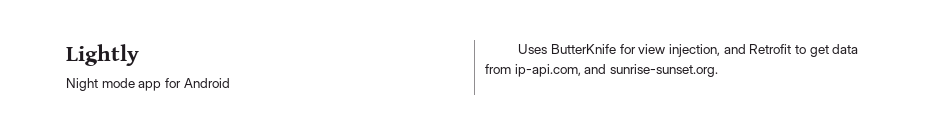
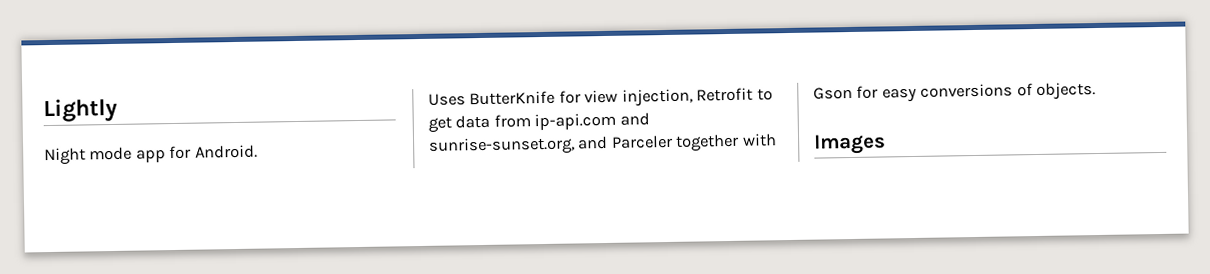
[183,78,230,88] Android -> [194,144,258,159] Android.
[723,44,746,54] and -> (693, 97) none
[514,64,718,77] ip-api.com, and sunrise-sunset.org. -> [534,112,650,131] [429,133,777,156] [813,82,1097,103] [813,133,886,155] ip-api.com and sunrise-sunset.org, and Parceler together with Gson for easy conversions of objects. // Images

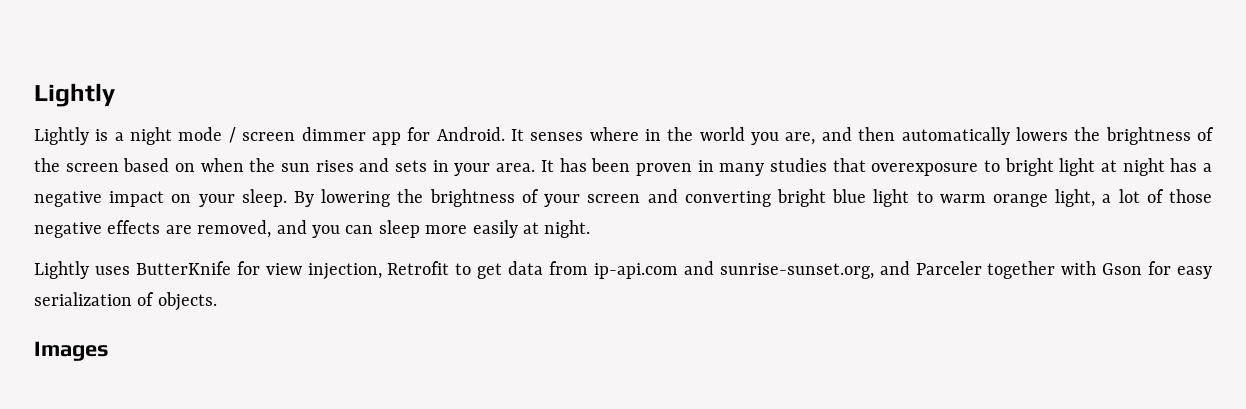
[44,144,258,166] [428,93,466,106] Night mode app for Android. // Uses -> [34,127,1214,145] [34,158,1212,176] [34,189,1212,207] [34,220,591,238] [34,261,130,279] Lightly is a night mode / screen dimmer app for Android. It senses where in the world you are, and then automatically lowers the brightness of the screen based on when the sun rises and sets in your area. It has been proven in many studies that overexposure to bright light at night has a negative impact on your sleep. By lowering the brightness of your screen and converting bright blue light to warm orange light, a lot of those negative effects are removed, and you can sleep more easily at night. // Lightly uses
[920,83,1014,98] conversions -> [34,292,132,306] serialization

